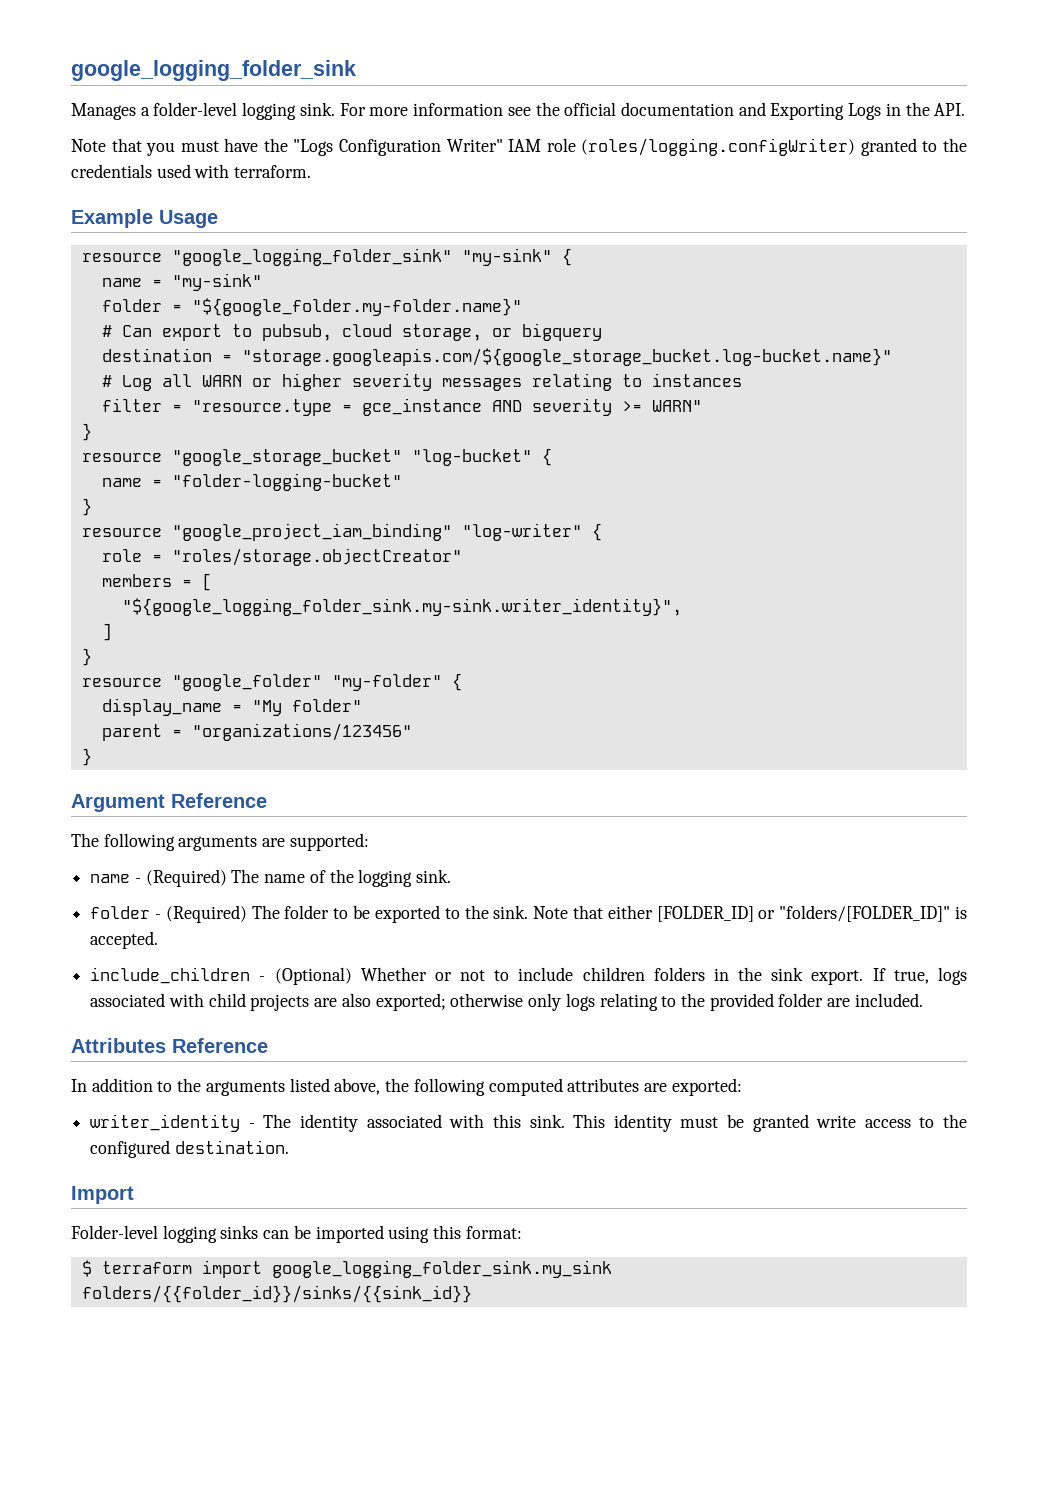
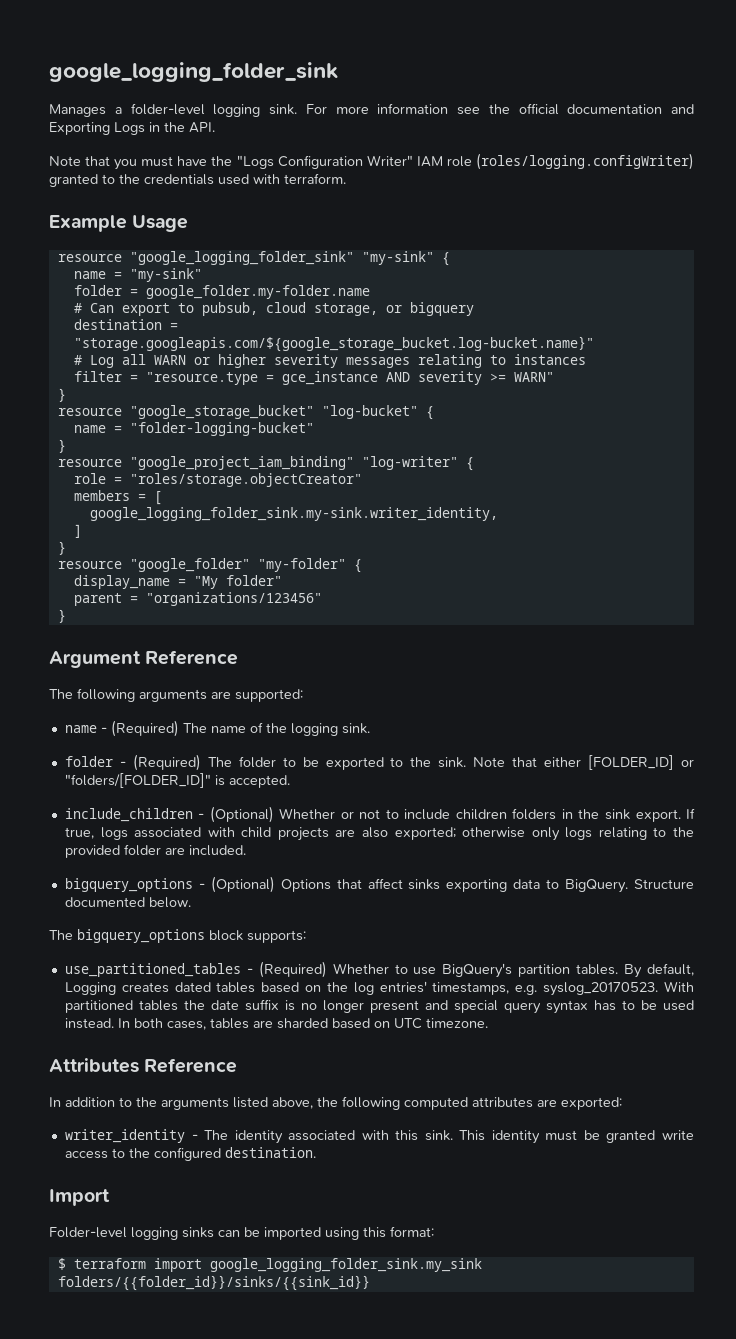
[191,298,522,316] "${google_folder.my-folder.name}" -> [145,285,370,299] google_folder.my-folder.name
[121,598,682,616] "${google_logging_folder_sink.my-sink.writer_identity}", -> [89,507,498,521] google_logging_folder_sink.my-sink.writer_identity,
(923, 1000) none -> [64,876,694,893] [64,897,191,908] [49,929,306,943] [64,961,694,978] [64,981,694,996] [64,999,694,1014] [64,1018,488,1030] // bigquery_options - (Optional) Options that affect sinks exporting data to BigQuery. Structure documented below. // The bigquery_options block supports: // use_partitioned_tables - (Required) Whether to use BigQuery's partition tables. By default, Logging creates dated tables based on the log entries' timestamps, e.g. syslog_20170523. With partitioned tables the date suffix is no longer present and special query syntax has to be used instead. In both cases, tables are sharded based on UTC timezone.

